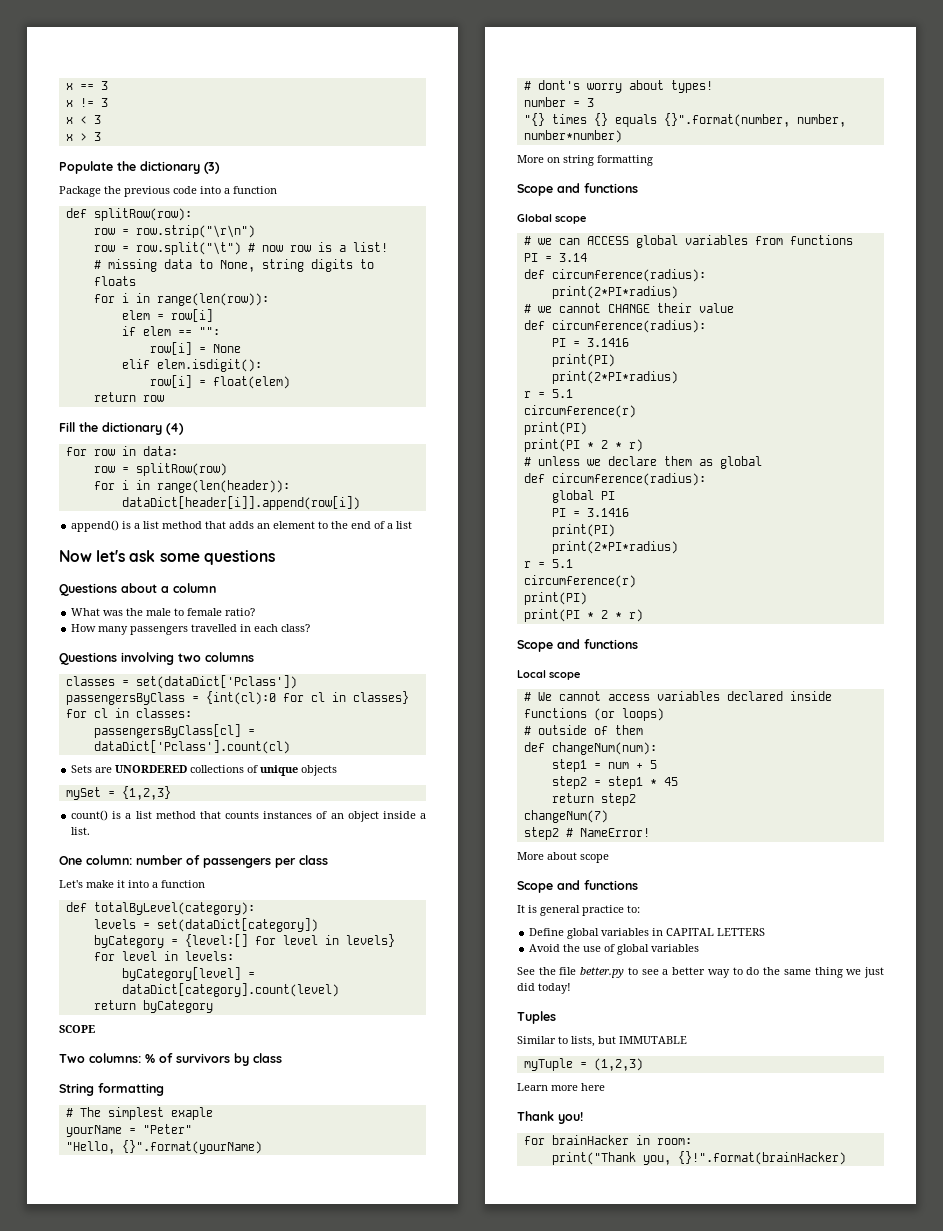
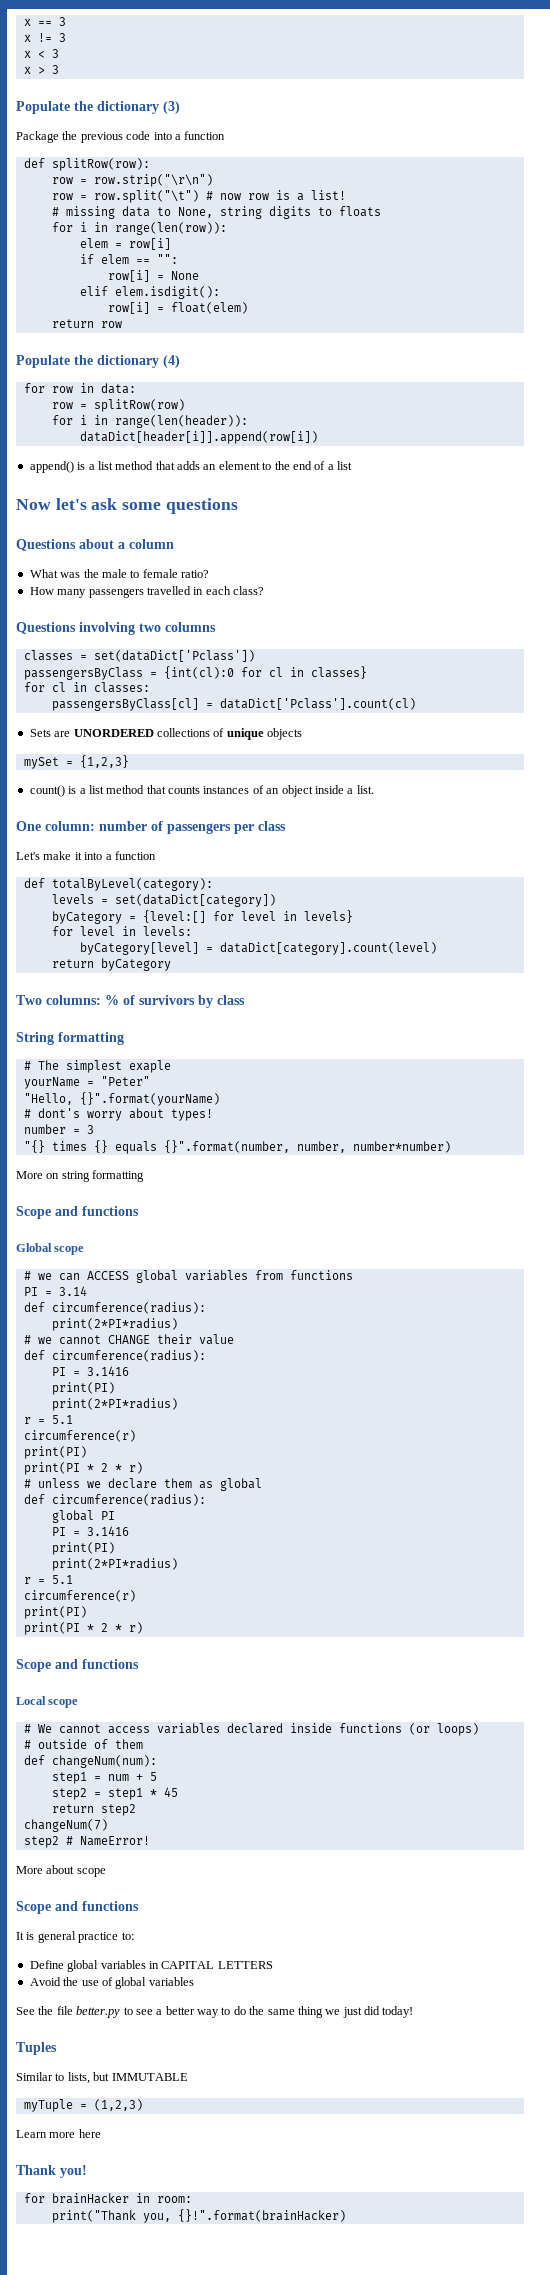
[59,422,75,432] Fill -> [16,355,70,368] Populate
[59,1025,95,1033] // SCOPE -> (171, 964) none

